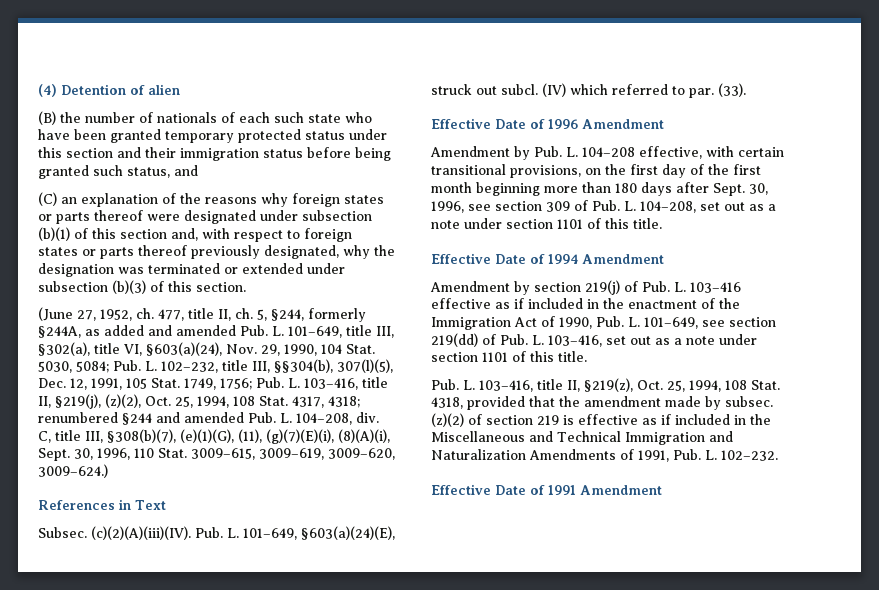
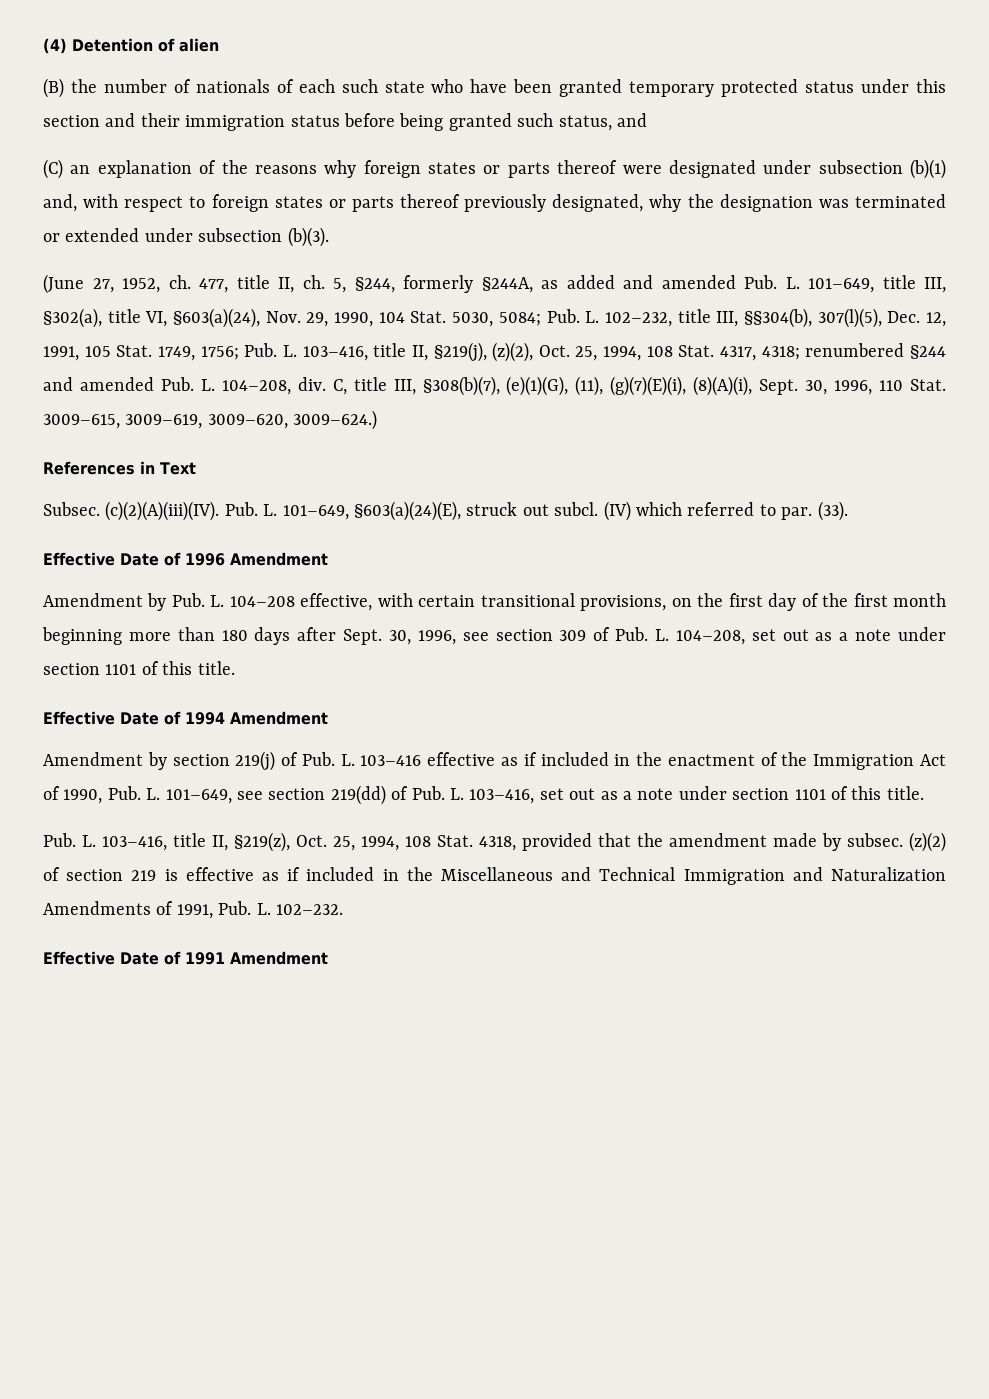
[74,228,167,239] of this section -> (946, 169) none
[112,280,246,294] (b)(3) of this section. -> [287,227,329,247] (b)(3).

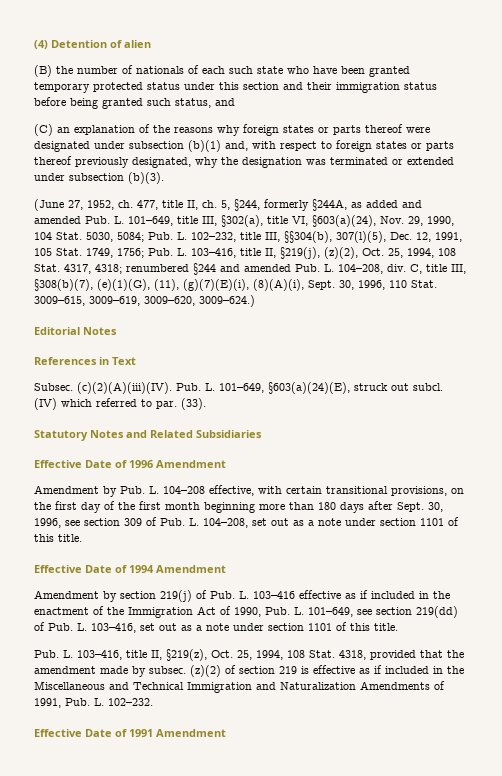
(378, 420) none -> [34,327,117,335] // Editorial Notes
(848, 511) none -> [34,430,262,441] // Statutory Notes and Related Subsidiaries

